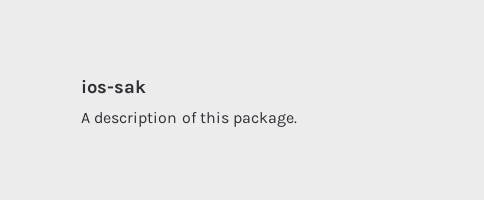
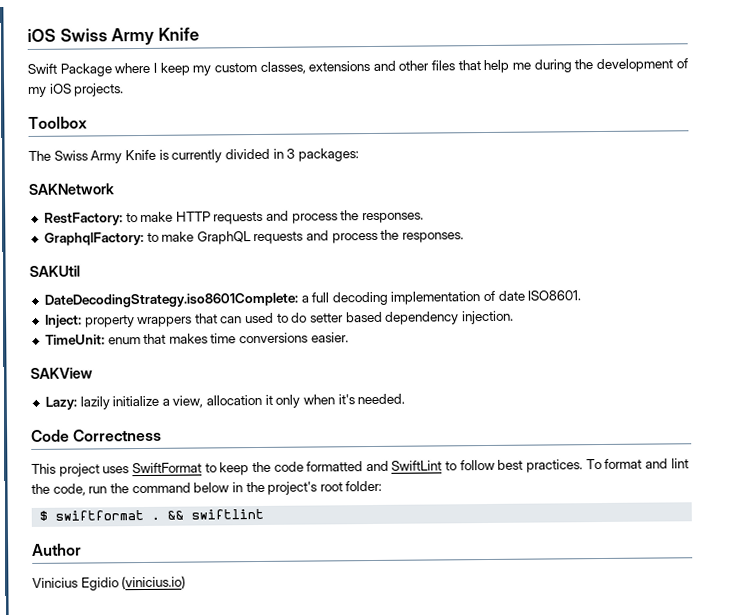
[81,79,146,94] [81,111,298,127] ios-sak // A description of this package. -> [27,27,199,46] [27,58,688,77] [28,83,125,97] [28,116,88,129] [28,148,359,164] [28,183,114,195] [43,210,425,226] [43,229,465,246] [29,265,80,277] [43,290,582,308] [44,310,514,328] [44,332,349,345] [30,367,93,379] [44,393,406,410] [31,428,163,442] [31,458,689,477] [31,480,383,496] [39,508,265,521] [32,543,82,556] [32,575,187,591] iOS Swiss Army Knife // Swift Package where I keep my custom classes, extensions and other files that help me during the development of my iOS projects. // Toolbox // The Swiss Army Knife is currently divided in 3 packages: // SAKNetwork // RestFactory: to make HTTP requests and process the responses. // GraphqlFactory: to make GraphQL requests and process the responses. // SAKUtil // DateDecodingStrategy.iso8601Complete: a full decoding implementation of date ISO8601. // Inject: property wrappers that can used to do setter based dependency injection. // TimeUnit: enum that makes time conversions easier. // SAKView // Lazy: lazily initialize a view, allocation it only when it's needed. // Code Correctness // This project uses SwiftFormat to keep the code formatted and SwiftLint to follow best practices. To format and lint the code, run the command below in the project's root folder: // $ swiftformat . && swiftlint // Author // Vinicius Egidio (vinicius.io)

